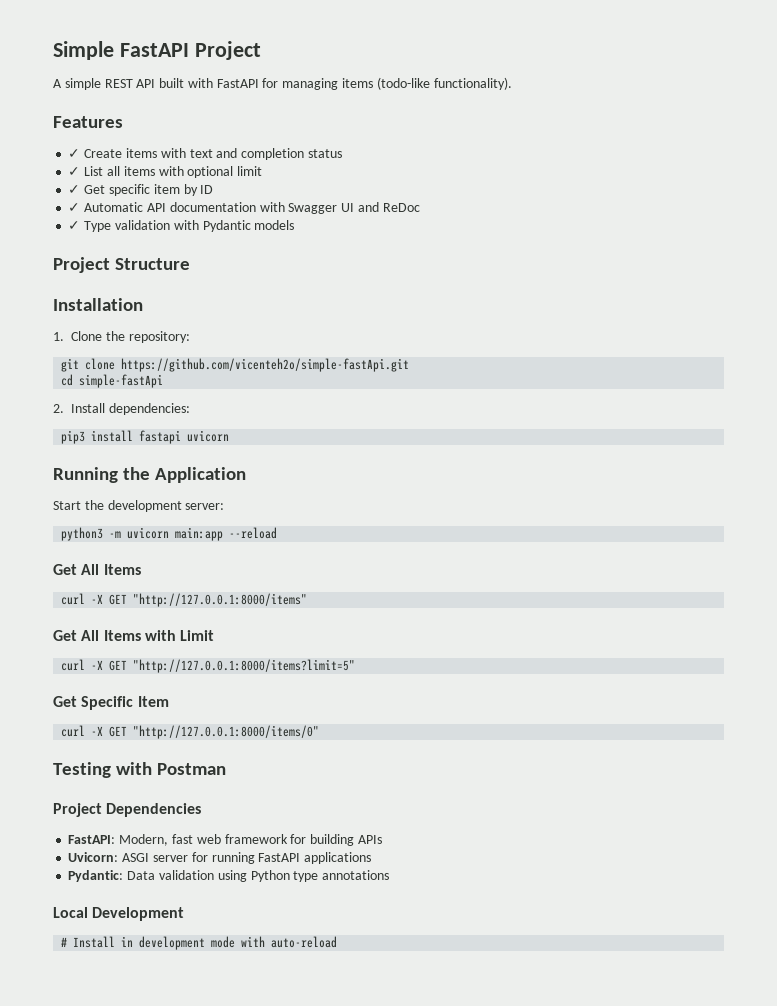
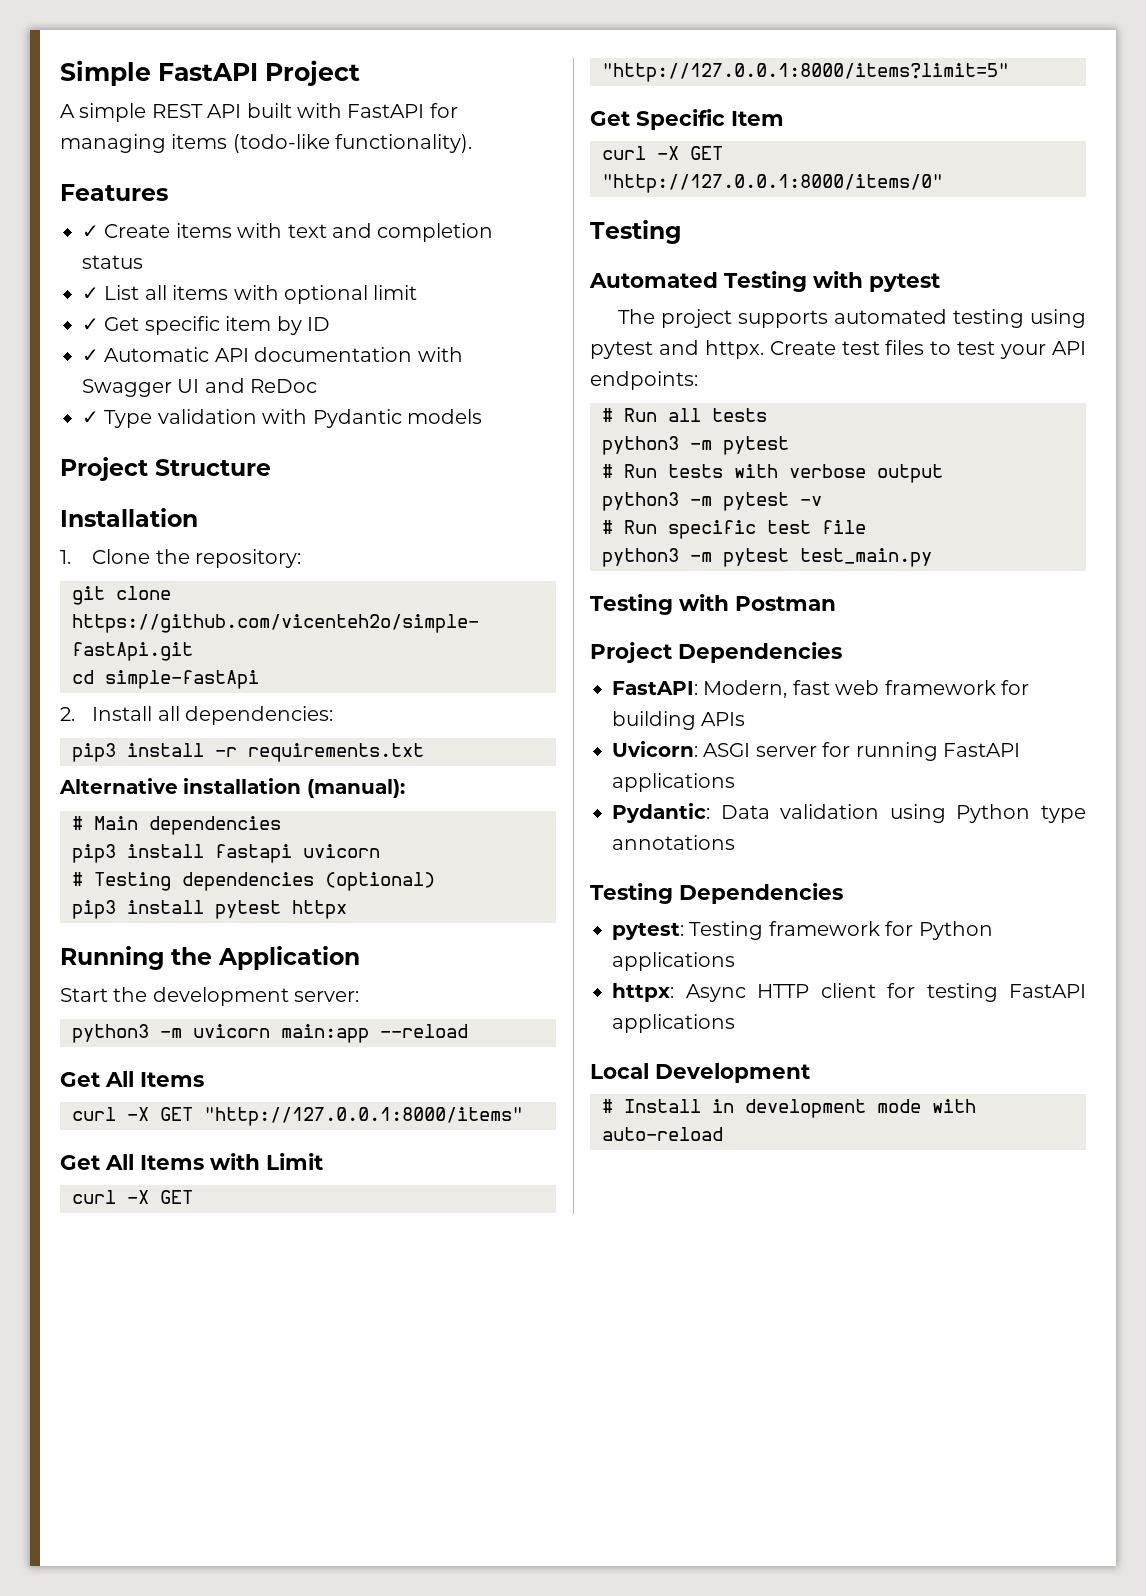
(105, 408) none -> [157,706,180,721] all
[139,430,230,444] fastapi uvicorn -> [215,743,424,762] [59,778,405,798] [72,816,281,835] [72,844,380,863] [72,872,435,891] [72,900,347,919] -r requirements.txt // Alternative installation (manual): // # Main dependencies // pip3 install fastapi uvicorn // # Testing dependencies (optional) // pip3 install pytest httpx
(111, 770) none -> [589,271,940,292] [618,309,1086,328] [590,340,1086,359] [590,371,698,390] [602,408,767,422] [602,436,789,455] [602,464,943,483] [602,492,822,511] [602,520,866,539] [602,548,932,567] [590,594,673,615] // Automated Testing with pytest // The project supports automated testing using pytest and httpx. Create test files to test your API endpoints: // # Run all tests // python3 -m pytest // # Run tests with verbose output // python3 -m pytest -v // # Run specific test file // python3 -m pytest test_main.py // Testing
(390, 875) none -> [590,883,843,904] [612,921,993,940] [612,952,735,971] [612,983,1086,1002] [612,1014,735,1033] // Testing Dependencies // pytest: Testing framework for Python applications // httpx: Async HTTP client for testing FastAPI applications

